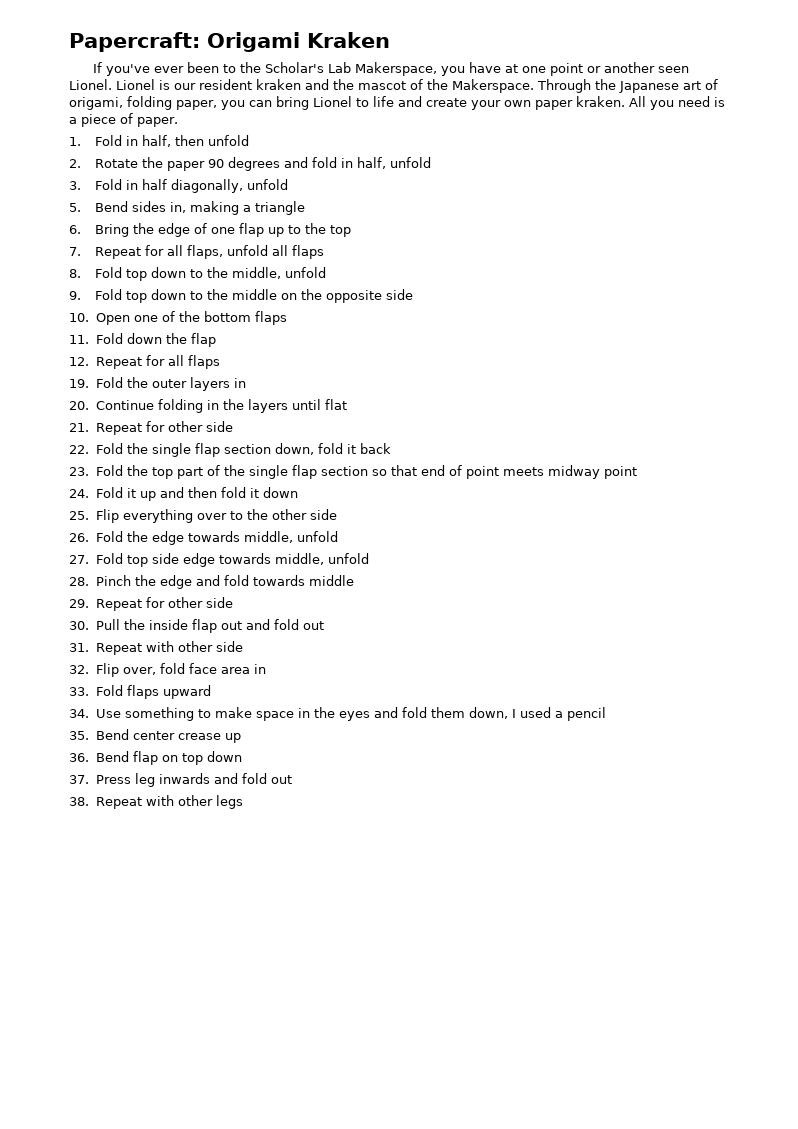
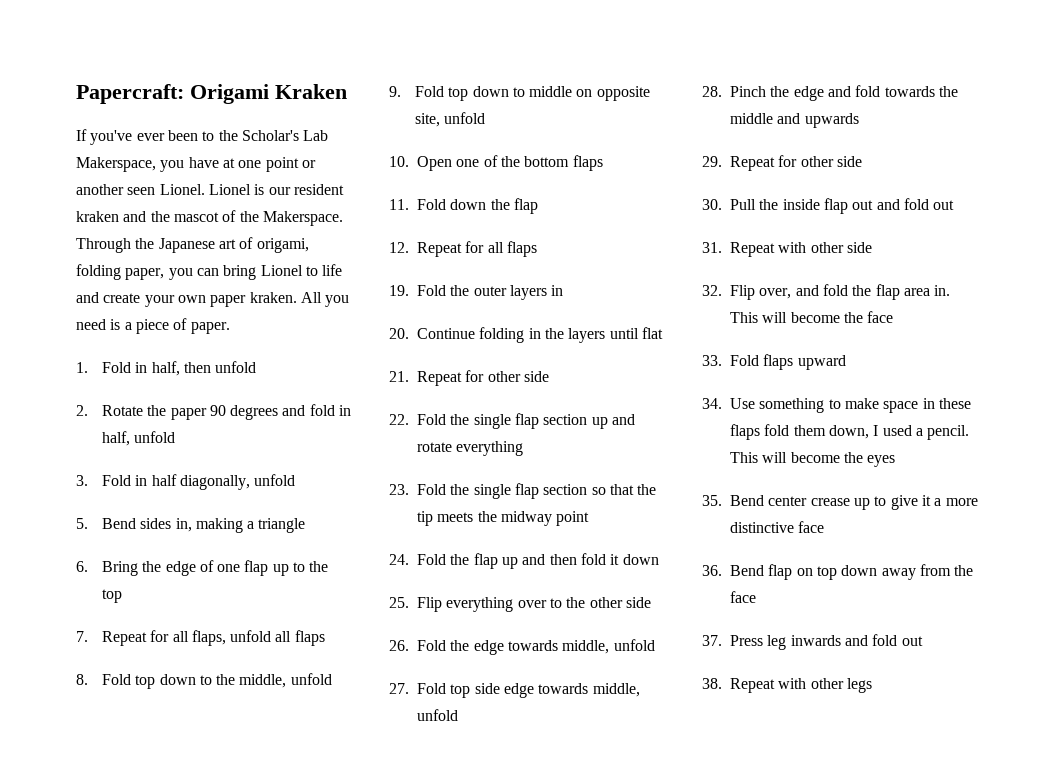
[206,289,228,300] the -> (525, 92) none
[300,289,413,303] the opposite side -> [596,86,650,101] [414,112,486,127] opposite site, unfold
[274,443,391,455] down, fold it back -> [591,414,635,429] [417,441,524,456] up and rotate everything
[151,465,245,479] top part of the -> (470, 489) none
[420,465,544,479] end of point meets -> [637,484,657,495] [417,511,497,526] the tip meets the
[126,488,136,498] it -> [450,553,498,569] the flap
[308,575,354,586] middle -> [938,86,958,97] [730,113,859,128] the middle and upwards
[159,663,266,674] fold face area in -> [795,284,951,300] [730,311,894,323] and fold the flap area in. This will become the face
[313,707,398,721] the eyes and -> [938,398,971,409] [730,424,760,440] these flaps
[566,707,606,721] pencil -> [927,425,970,440] [730,452,896,467] pencil. This will become the eyes
(241, 738) none -> [874,495,978,510] [730,521,825,533] to give it a more distinctive face
(242, 756) none -> [881,564,974,580] [730,591,756,603] away from the face

